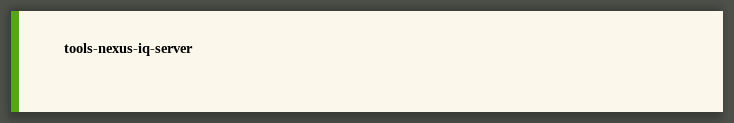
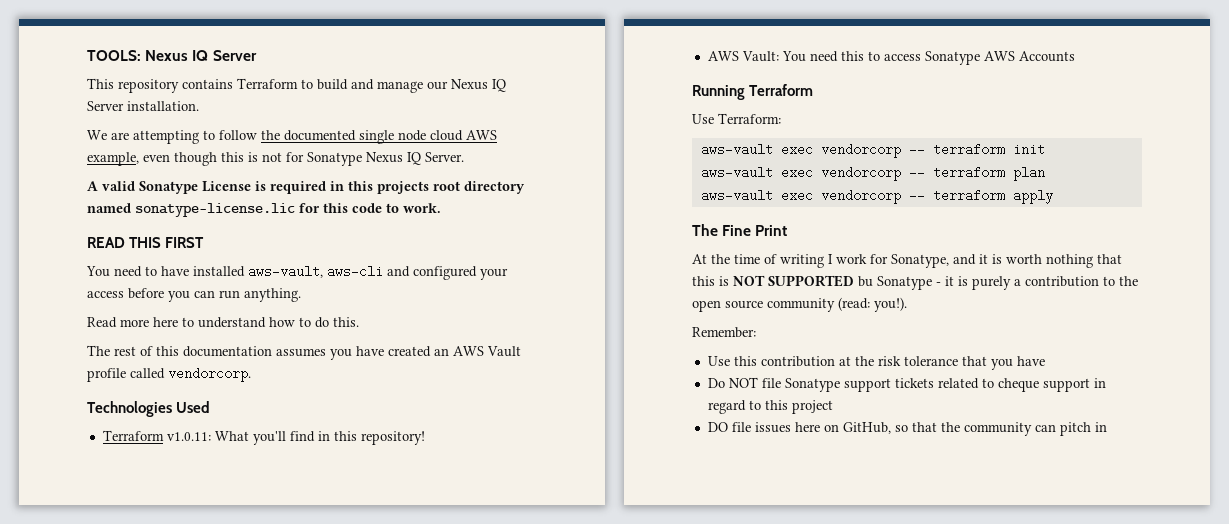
[64,43,193,56] tools-nexus-iq-server -> [87,50,257,61] [87,78,506,93] [87,101,199,111] [87,130,497,144] [87,152,464,166] [87,181,525,194] [87,203,441,217] [87,237,205,248] [86,265,508,280] [87,288,301,302] [87,317,359,328] [87,345,521,360] [87,367,251,382] [87,401,211,417] [102,430,425,445] [707,51,1075,65] [692,84,814,100] [692,113,781,124] [700,143,1045,158] [700,166,1045,181] [700,189,1053,204] [692,224,788,236] [692,254,1122,268] [692,275,1138,290] [692,297,907,312] [692,327,756,338] [707,356,1045,370] [707,377,1106,392] [707,400,833,414] [707,422,1107,436] TOOLS: Nexus IQ Server // This repository contains Terraform to build and manage our Nexus IQ Server installation. // We are attempting to follow the documented single node cloud AWS example, even though this is not for Sonatype Nexus IQ Server. // A valid Sonatype License is required in this projects root directory named sonatype-license.lic for this code to work. // READ THIS FIRST // You need to have installed aws-vault, aws-cli and configured your access before you can run anything. // Read more here to understand how to do this. // The rest of this documentation assumes you have created an AWS Vault profile called vendorcorp. // Technologies Used // Terraform v1.0.11: What you'll find in this repository! // AWS Vault: You need this to access Sonatype AWS Accounts // Running Terraform // Use Terraform: // aws-vault exec vendorcorp -- terraform init // aws-vault exec vendorcorp -- terraform plan // aws-vault exec vendorcorp -- terraform apply // The Fine Print // At the time of writing I work for Sonatype, and it is worth nothing that this is NOT SUPPORTED bu Sonatype - it is purely a contribution to the open source community (read: you!). // Remember: // Use this contribution at the risk tolerance that you have // Do NOT file Sonatype support tickets related to cheque support in regard to this project // DO file issues here on GitHub, so that the community can pitch in

